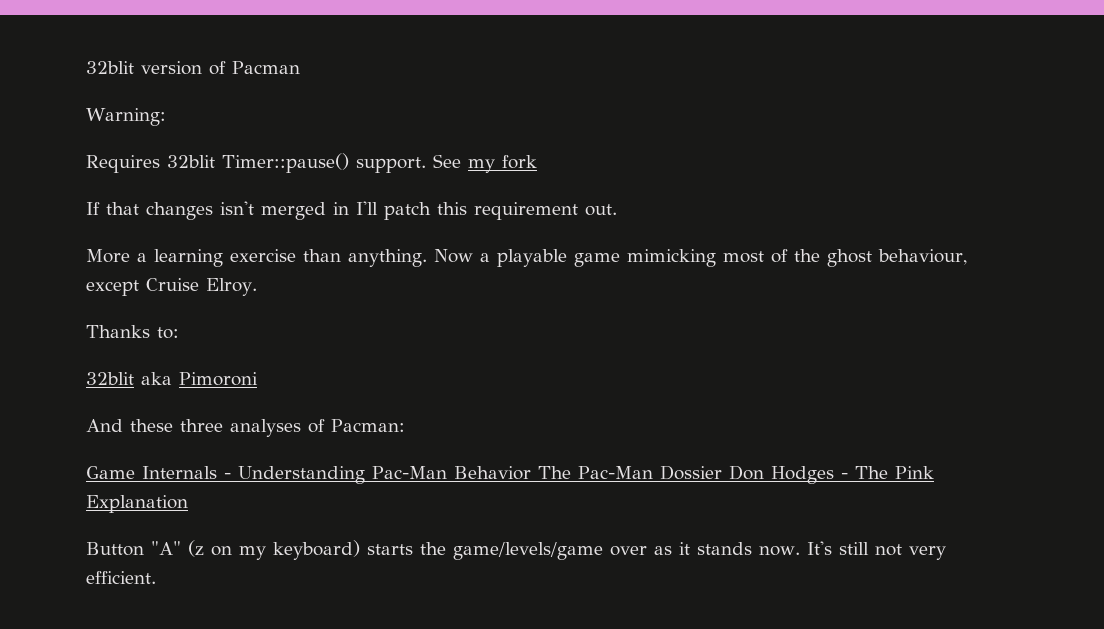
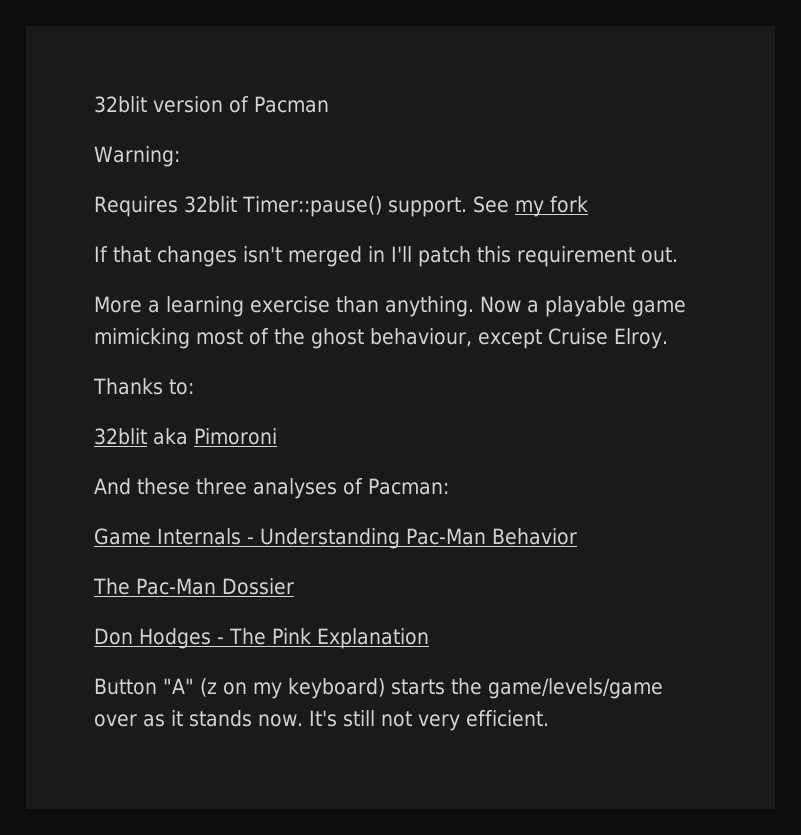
(531, 473) none -> (577, 536) //
(722, 472) none -> (294, 586) //

